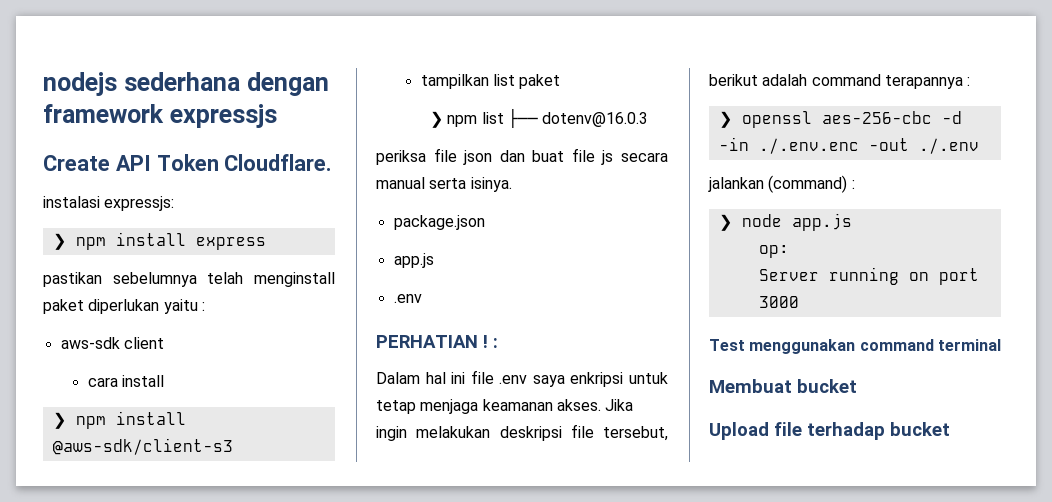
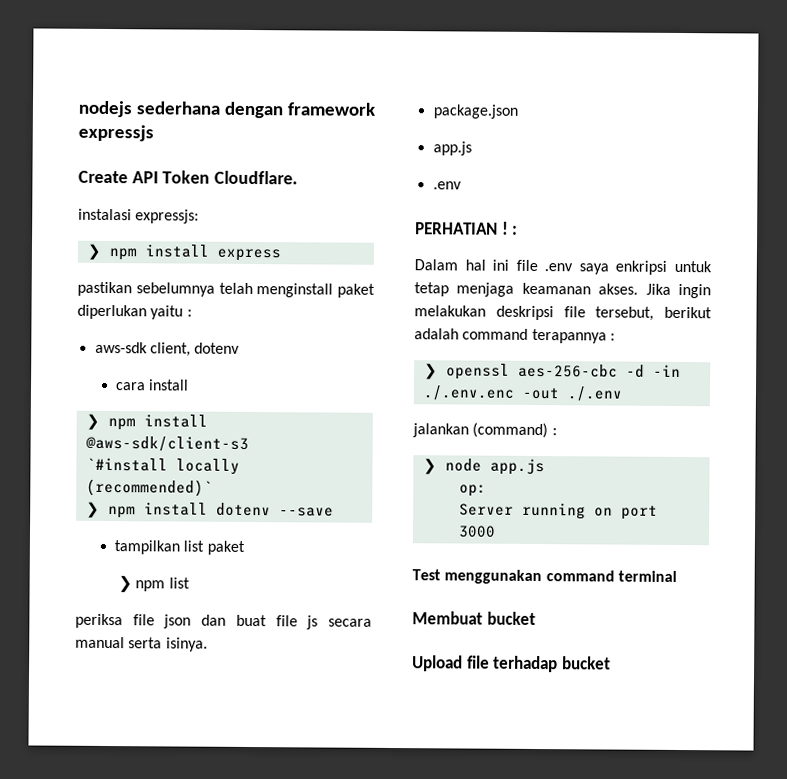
[123,337,164,349] client -> [149,342,241,357] client, dotenv
(233, 446) none -> [85,457,240,475] [85,478,213,497] [85,501,334,519] // `#install locally (recommended)` // ❯ npm install dotenv --save
[507,108,649,128] ├── dotenv@16.0.3 -> (190, 583) none

